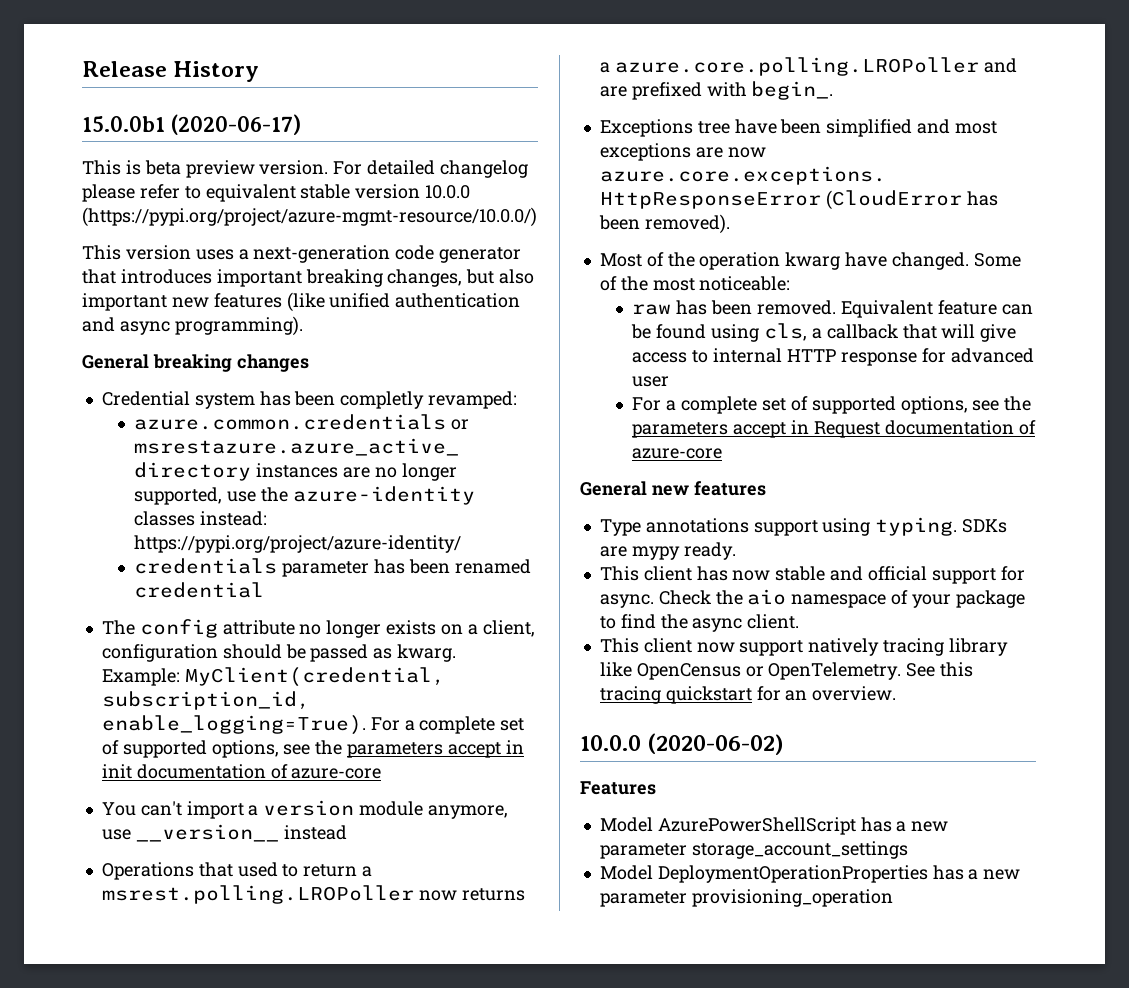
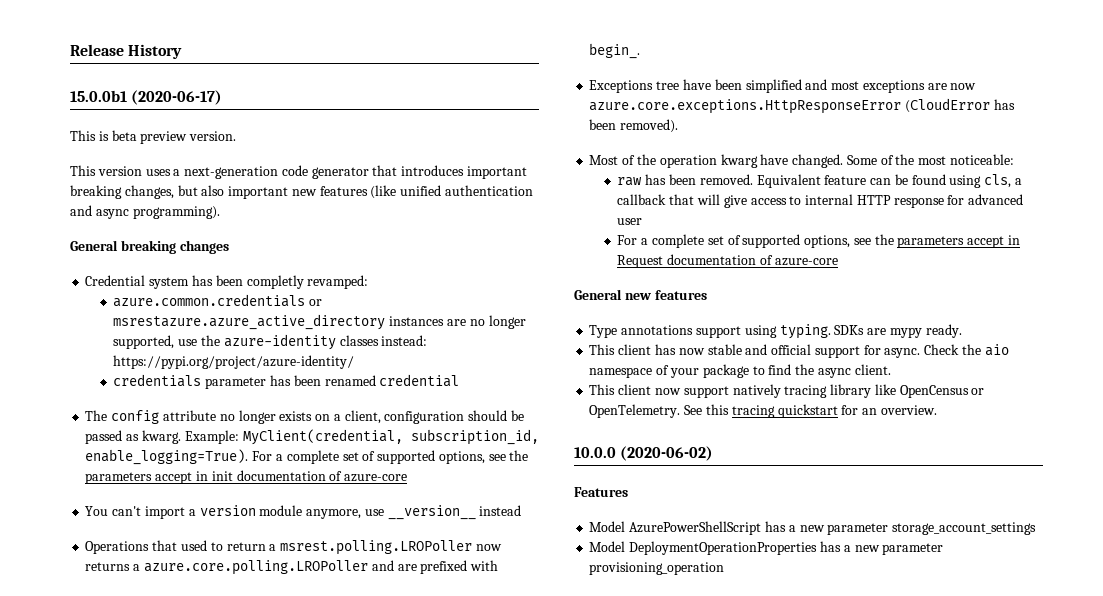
[333,160,529,178] [82,184,471,202] [82,207,537,227] For detailed changelog please refer to equivalent stable version 10.0.0 (https://pypi.org/project/azure-mgmt-resource/10.0.0/) -> (237, 136) none

